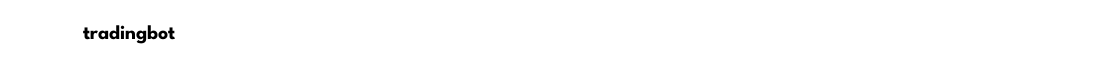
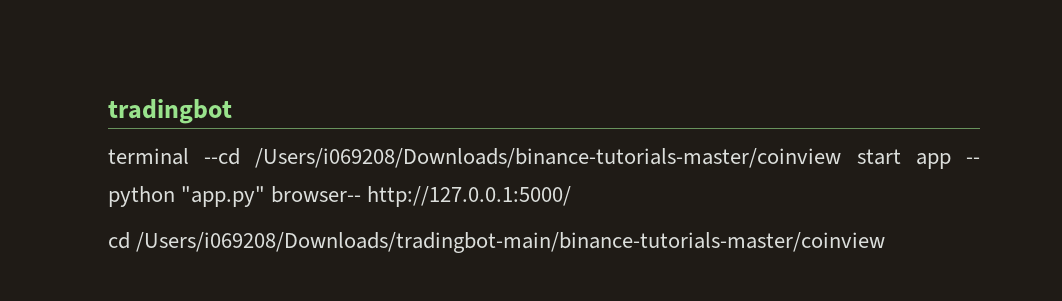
(175, 34) none -> [108,148,981,169] [108,186,572,207] [108,232,886,253] // terminal --cd /Users/i069208/Downloads/binance-tutorials-master/coinview start app -- python "app.py" browser-- http://127.0.0.1:5000/ // cd /Users/i069208/Downloads/tradingbot-main/binance-tutorials-master/coinview

